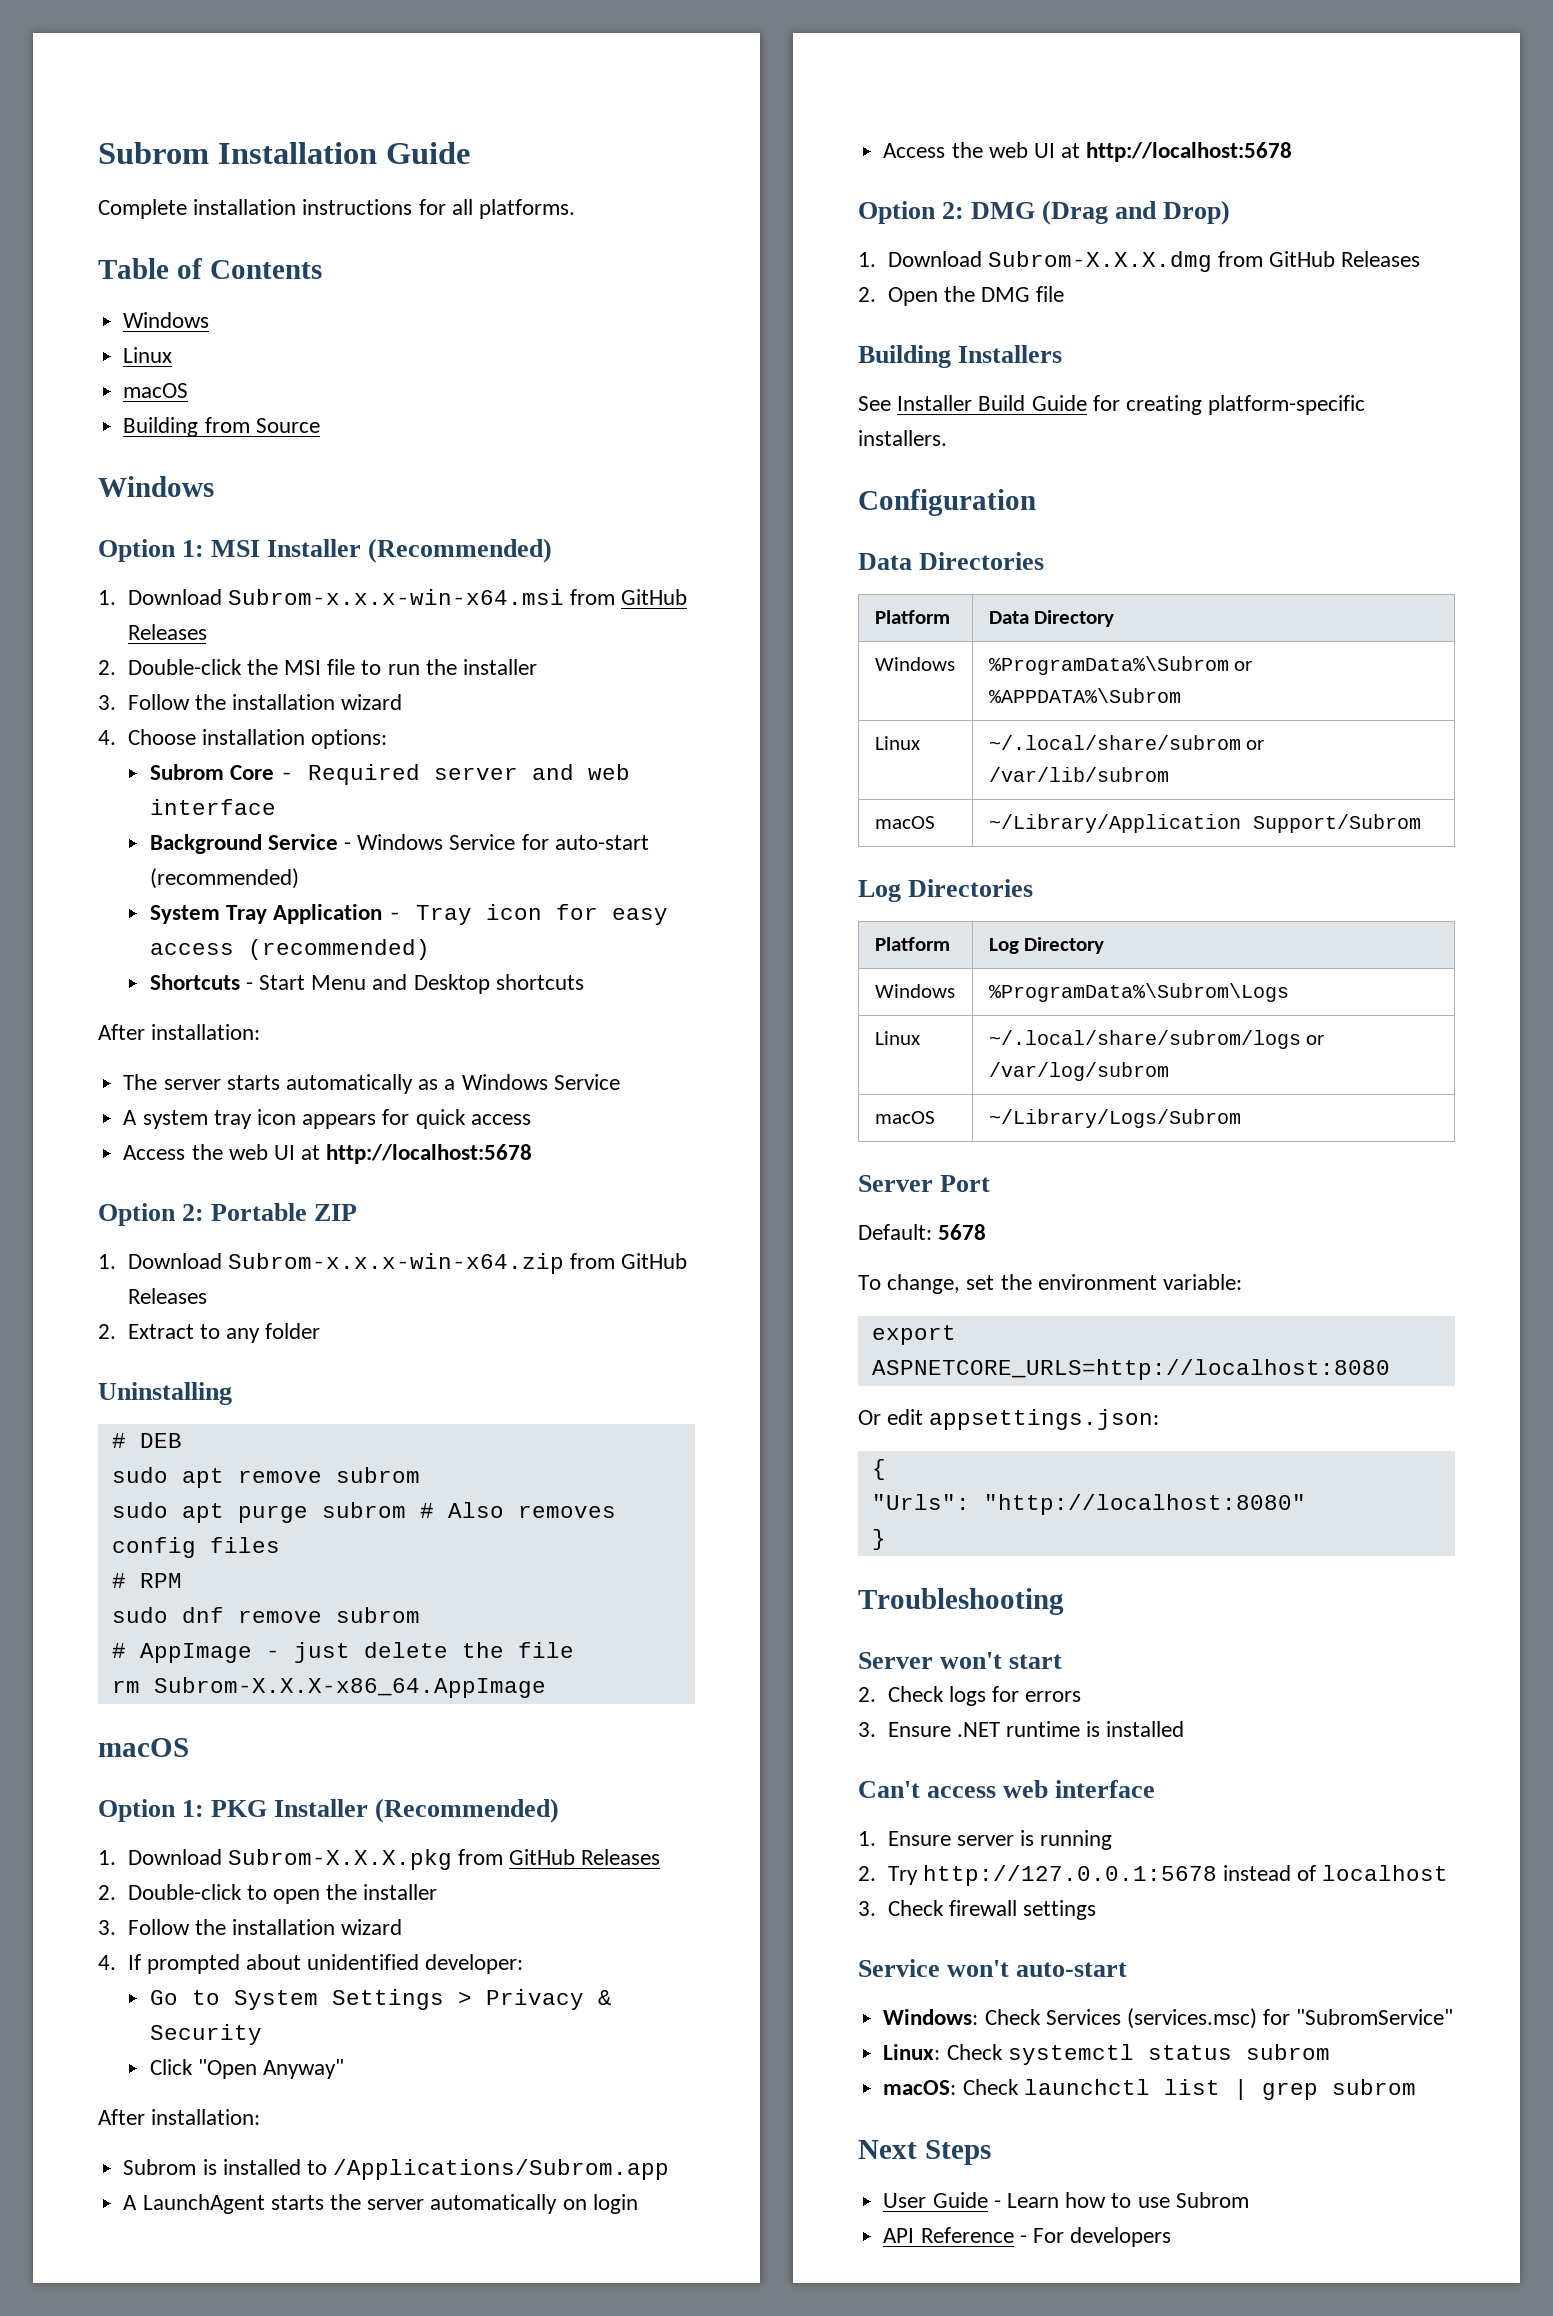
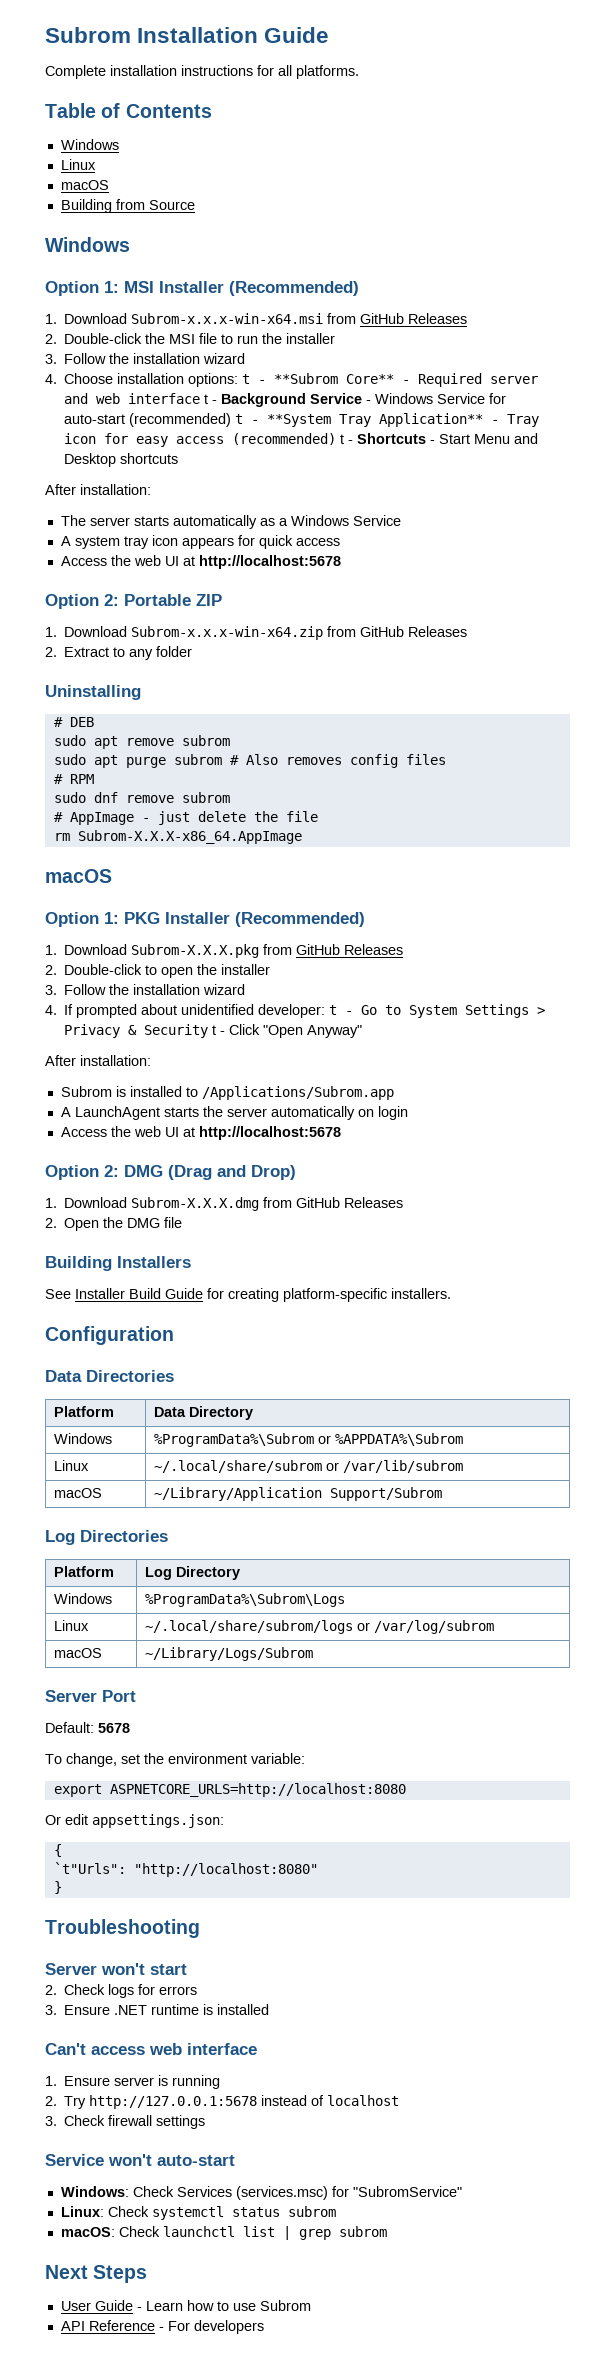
[149,764,274,780] // Subrom Core -> [242,373,395,384] t - **Subrom Core**
(276, 807) // -> [204,394,218,404] t -
[149,904,382,924] // System Tray Application -> [235,413,484,427] t - **System Tray Application**
(430, 949) // -> [340,434,354,444] t -
(524, 1964) // -> [329,1005,354,1015] t -
(262, 2034) // -> [212,1025,226,1035] t -
[871,1494,970,1510] "Urls": -> [53,1862,126,1874] `t"Urls":

